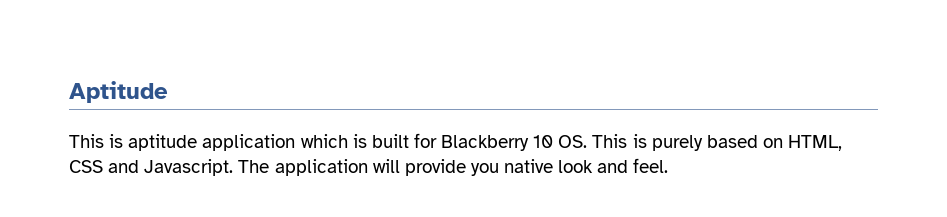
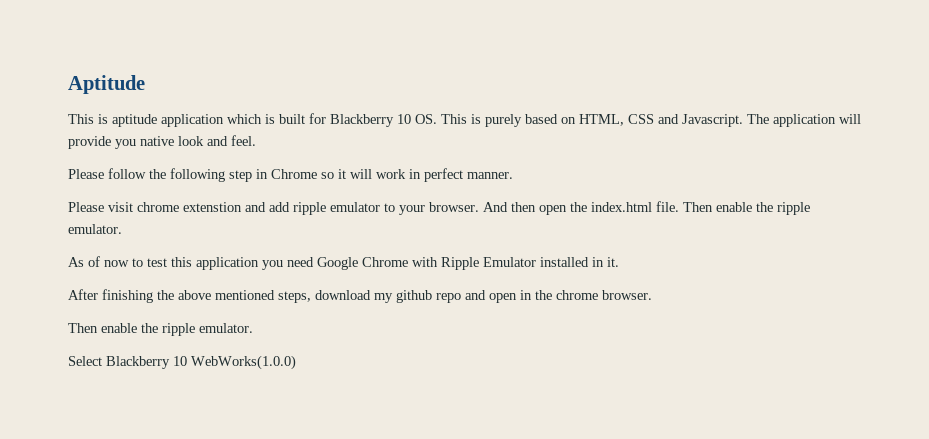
(669, 165) none -> [68,168,513,182] [68,201,810,215] [68,224,122,234] [68,256,619,270] [68,289,652,303] [68,323,253,336] [68,355,296,370] // Please follow the following step in Chrome so it will work in perfect manner. // Please visit chrome extenstion and add ripple emulator to your browser. And then open the index.html file. Then enable the ripple emulator. // As of now to test this application you need Google Chrome with Ripple Emulator installed in it. // After finishing the above mentioned steps, download my github repo and open in the chrome browser. // Then enable the ripple emulator. // Select Blackberry 10 WebWorks(1.0.0)

